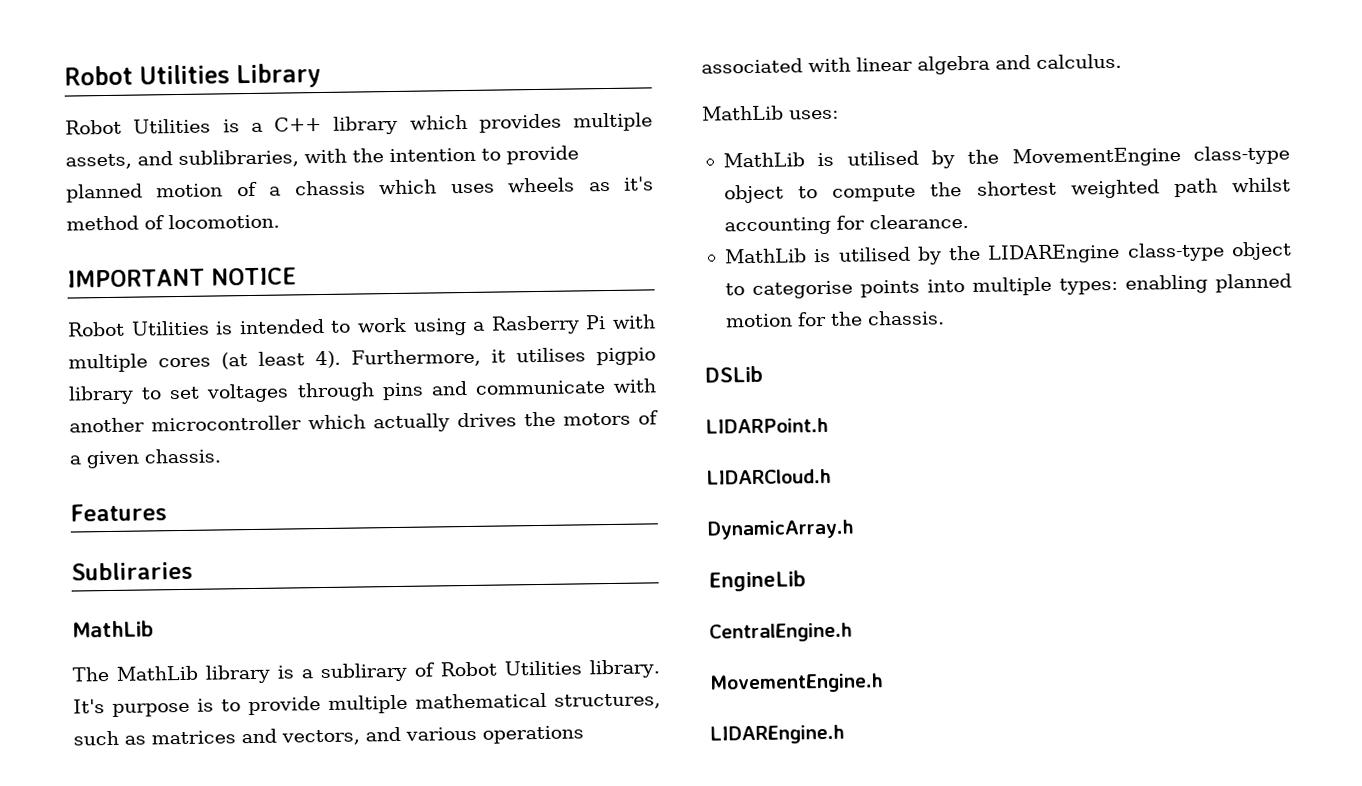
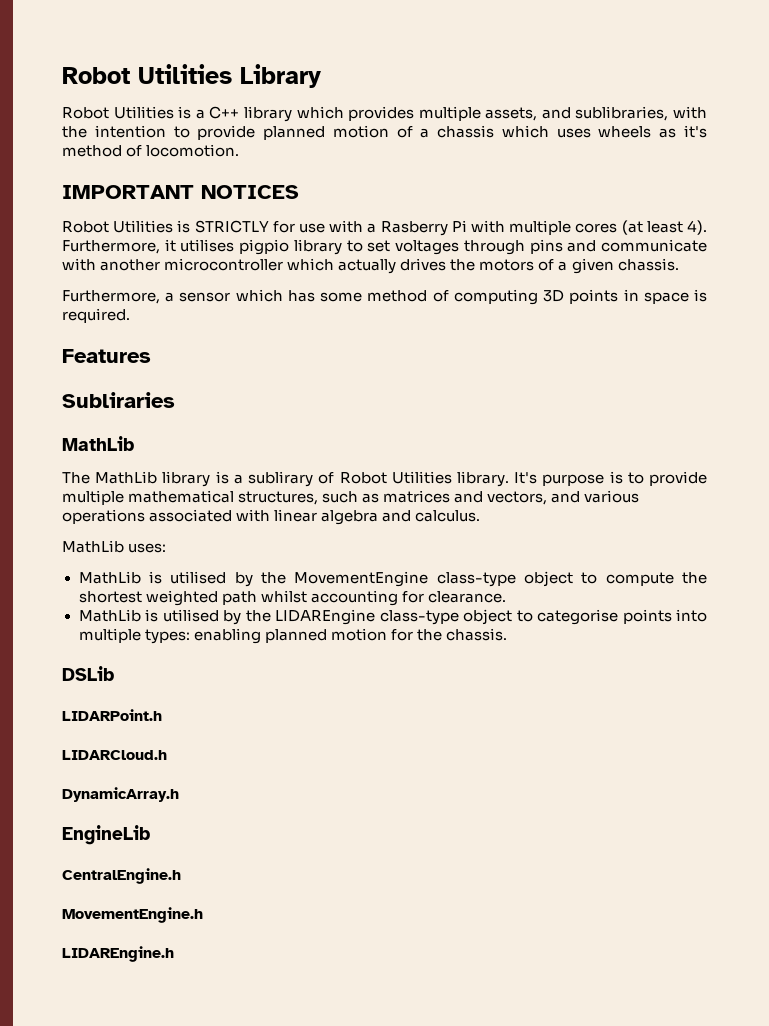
[210,267,297,286] [67,317,467,337] NOTICE // Robot Utilities is intended to work using -> [201,185,299,199] [62,220,364,233] NOTICES // Robot Utilities is STRICTLY for use with
(221, 456) none -> [62,289,708,305] [62,308,130,323] // Furthermore, a sensor which has some method of computing 3D points in space is required.

